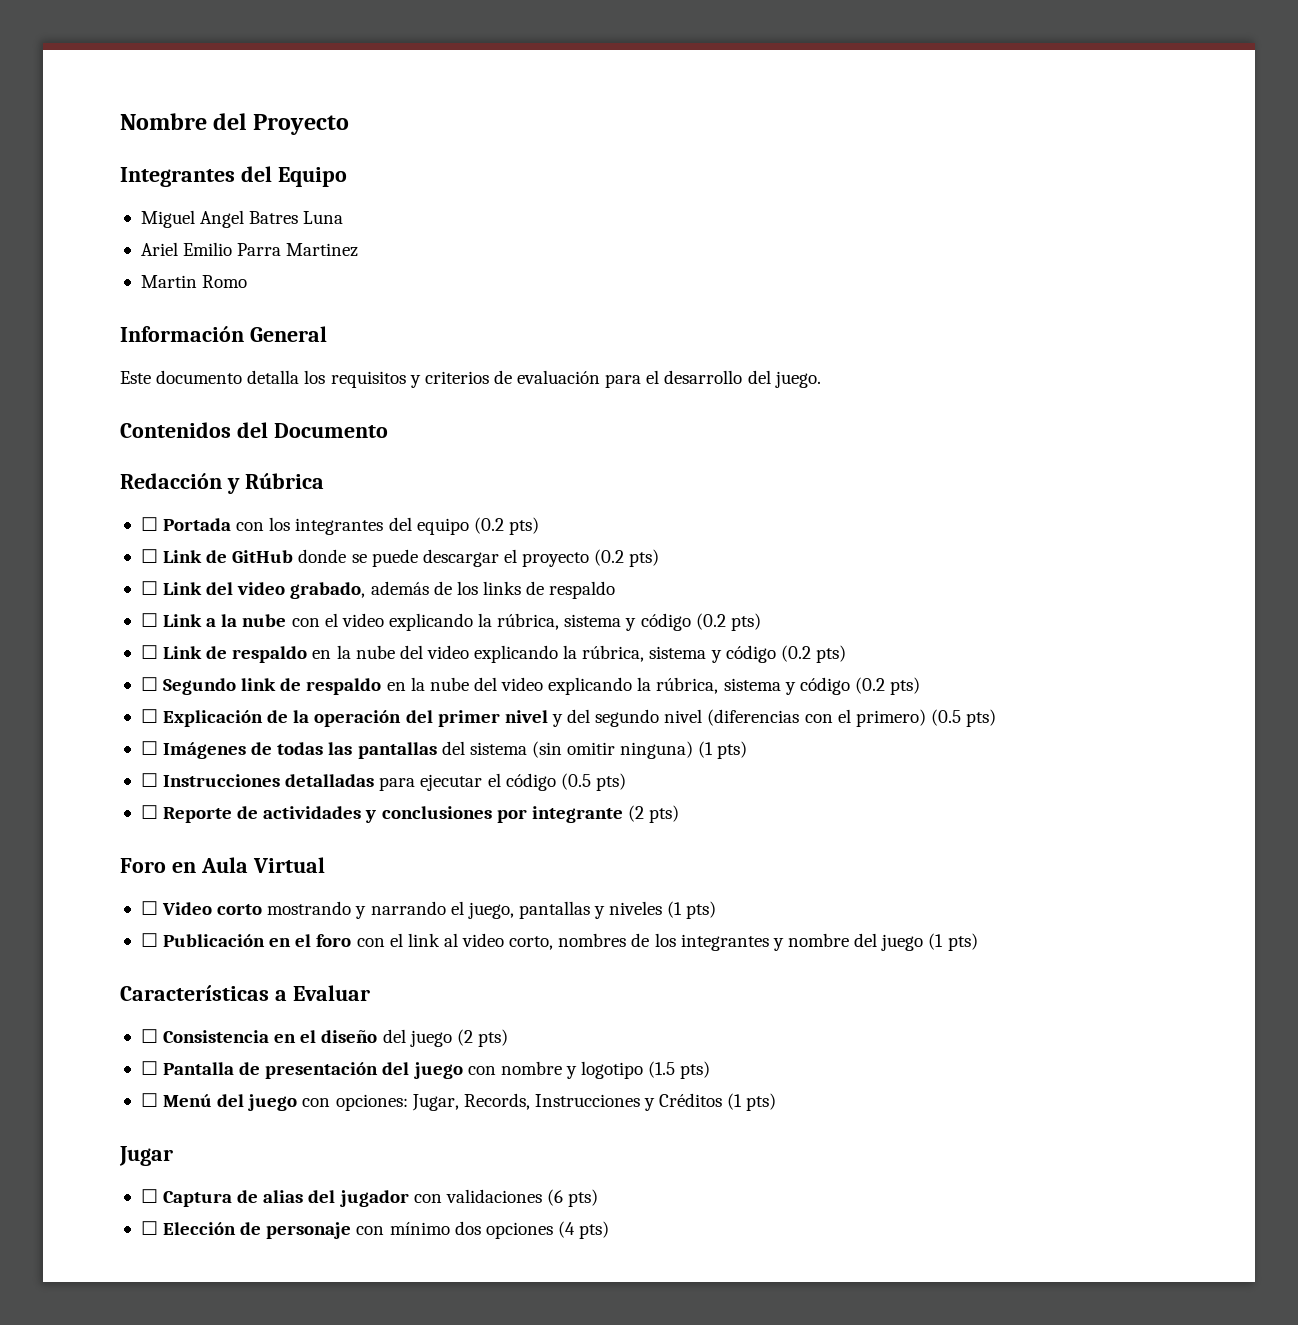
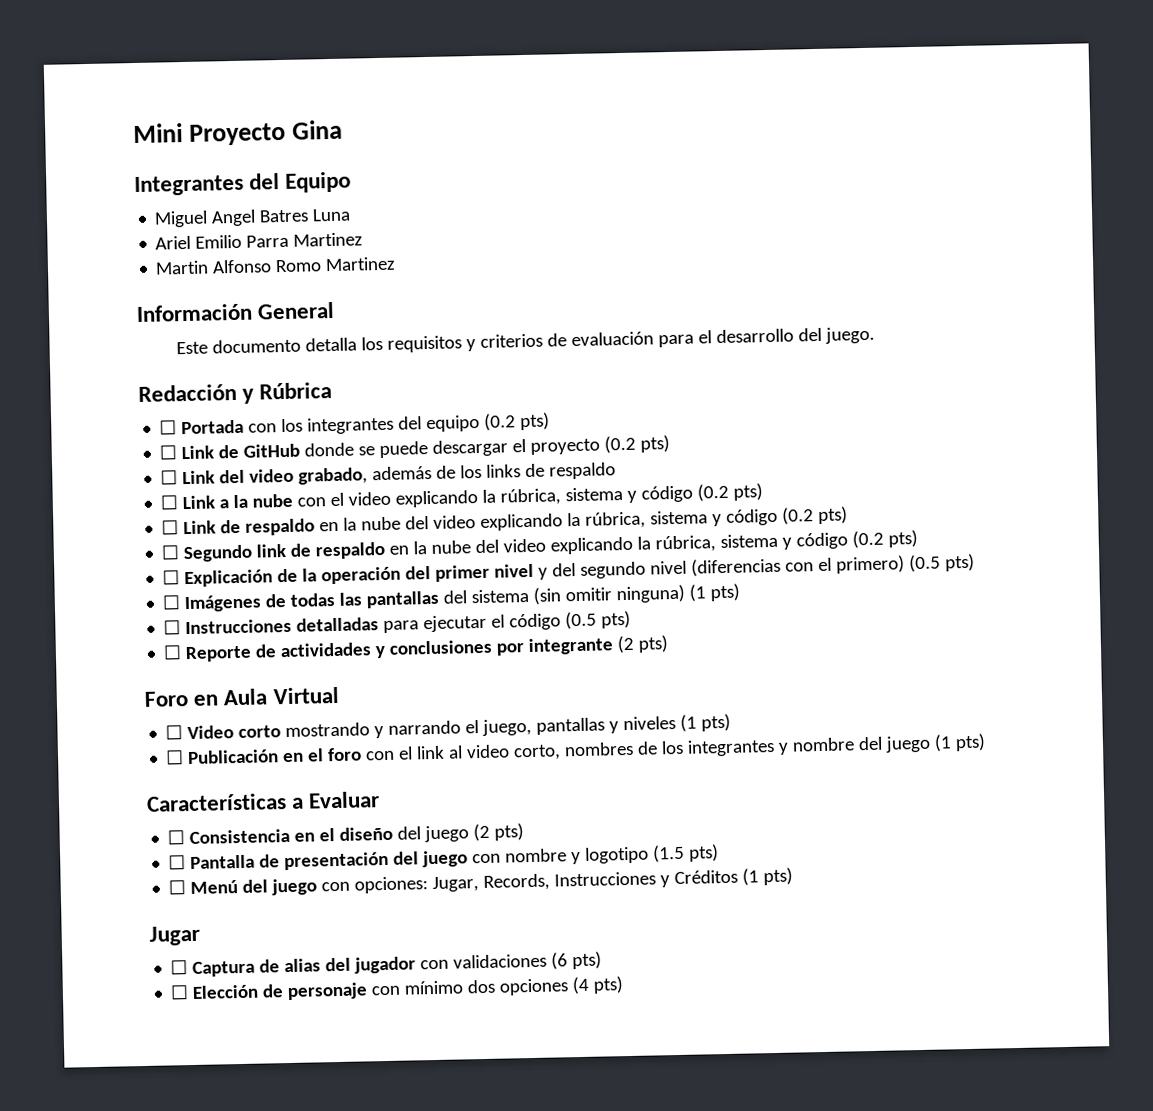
[120,113,247,130] Nombre del -> [133,123,183,144] Mini
(349, 124) none -> [291,119,344,140] Gina
(197, 281) none -> [212,259,273,274] Alfonso
(248, 281) none -> [325,256,397,272] Martinez
[120,422,388,438] // Contenidos del Documento -> (876, 335) none

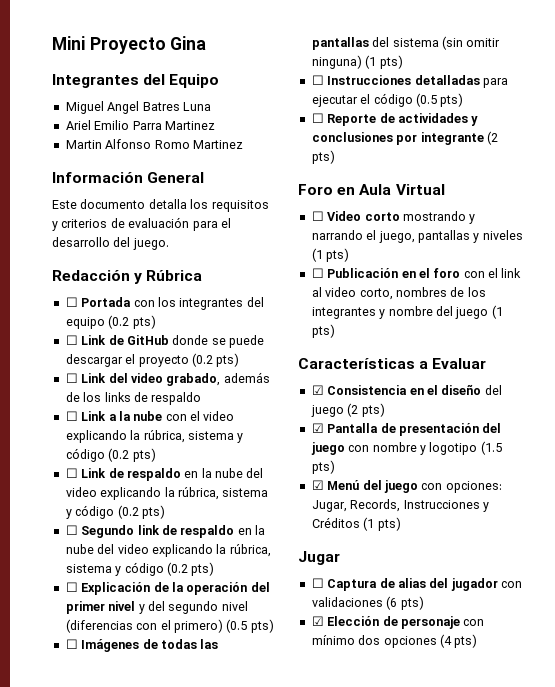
[167,830,186,845] ☐ -> [311,385,324,395] ☑
[168,855,187,870] ☐ -> [311,423,324,433] ☑
[168,880,187,895] ☐ -> [311,480,324,490] ☑
[170,985,190,1000] ☐ -> [311,616,324,626] ☑

